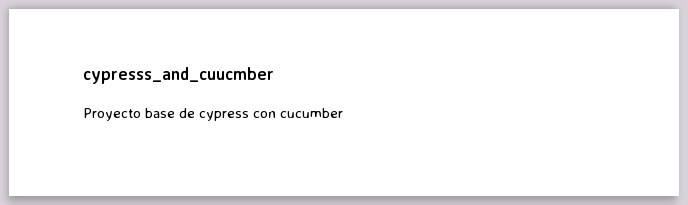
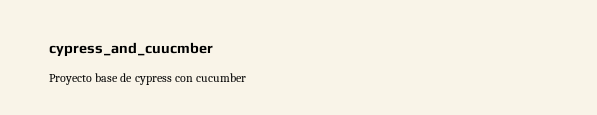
[83,67,274,84] cypresss_and_cuucmber -> [49,42,213,57] cypress_and_cuucmber

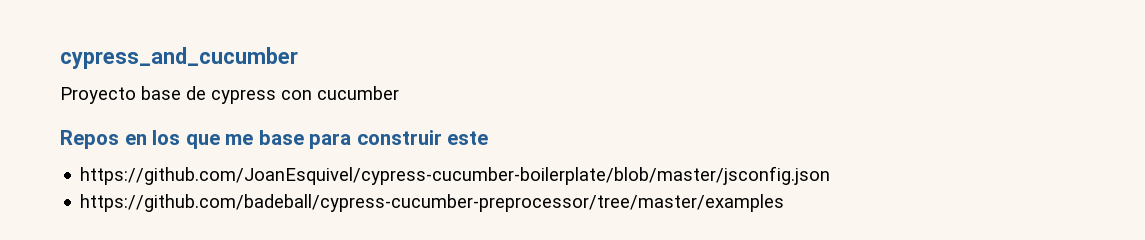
[49,42,213,57] cypress_and_cuucmber -> [60,47,298,69] cypress_and_cucumber
(247, 77) none -> [60,130,489,149] [80,166,831,185] [80,194,785,212] // Repos en los que me base para construir este // https://github.com/JoanEsquivel/cypress-cucumber-boilerplate/blob/master/jsconfig.json // https://github.com/badeball/cypress-cucumber-preprocessor/tree/master/examples

